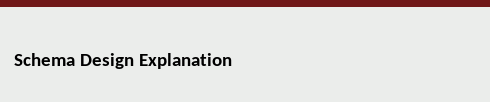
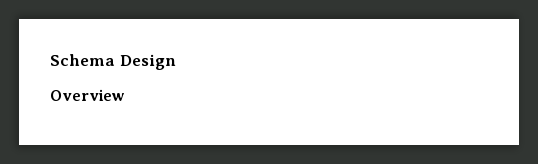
[139,53,233,69] Explanation -> [50,89,125,101] // Overview

